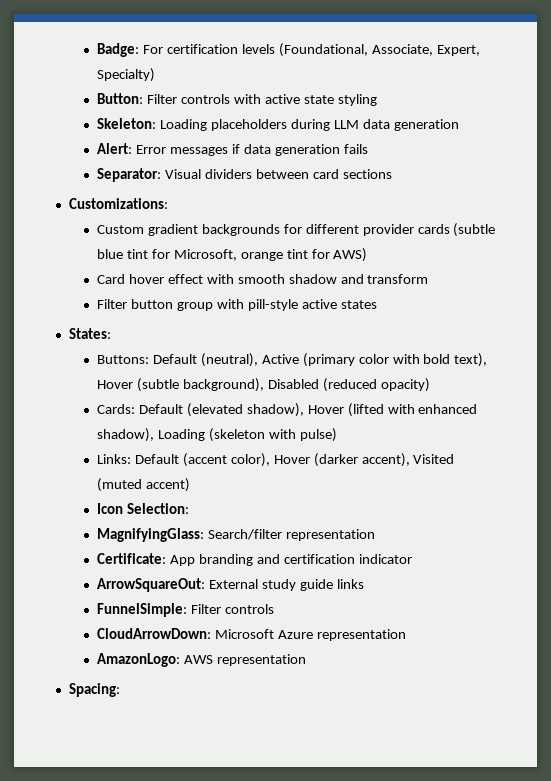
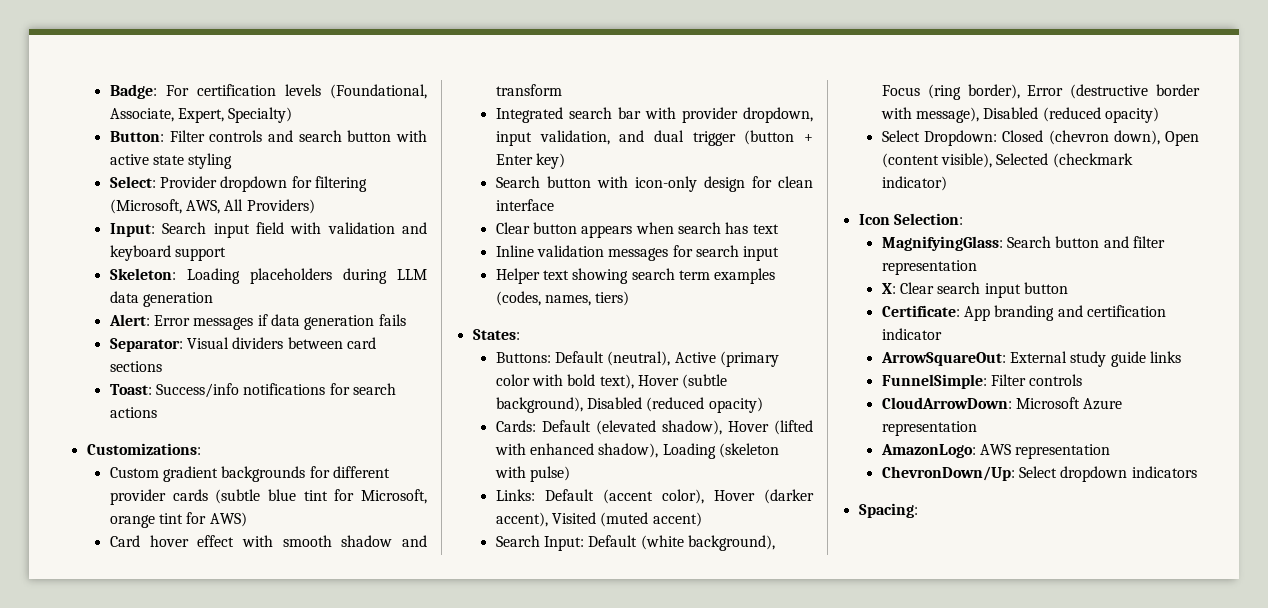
(230, 99) none -> [267,130,392,142] and search button
(377, 100) none -> [109,176,368,192] [109,199,315,214] [109,222,427,238] [109,245,227,261] // Select: Provider dropdown for filtering (Microsoft, AWS, All Providers) // Input: Search input field with validation and keyboard support
(392, 174) none -> [109,383,397,398] [109,407,157,418] // Toast: Success/info notifications for search actions
[97,299,377,311] Filter button group with pill-style active states -> [495,107,813,123] [495,130,813,146] [495,153,566,169] [495,176,813,192] [495,199,554,211] [495,222,779,238] [495,245,780,261] [495,268,776,284] [495,291,630,306] Integrated search bar with provider dropdown, input validation, and dual trigger (button + Enter key) // Search button with icon-only design for clean interface // Clear button appears when search has text // Inline validation messages for search input // Helper text showing search term examples (codes, names, tiers)
[97,503,189,514] [97,528,375,542] Icon Selection: // MagnifyingGlass: Search/filter representation -> [495,535,776,551] [881,84,1200,100] [880,107,1160,123] [881,130,1199,146] [881,153,1133,168] [881,176,947,191] [858,213,963,225] [881,236,1166,251] [881,260,977,275] [881,282,1069,298] Search Input: Default (white background), Focus (ring border), Error (destructive border with message), Disabled (reduced opacity) // Select Dropdown: Closed (chevron down), Open (content visible), Selected (checkmark indicator) // Icon Selection: // MagnifyingGlass: Search button and filter representation // X: Clear search input button
(306, 660) none -> [881,466,1197,482] // ChevronDown/Up: Select dropdown indicators

